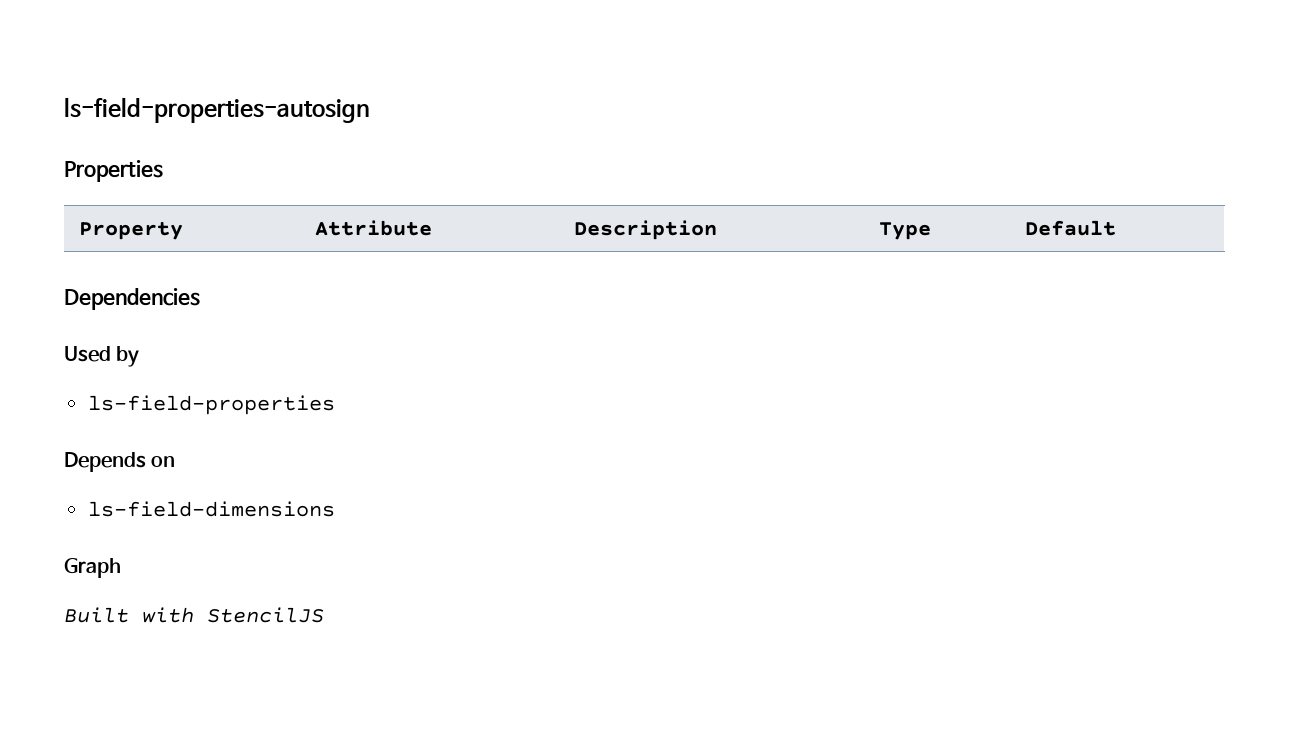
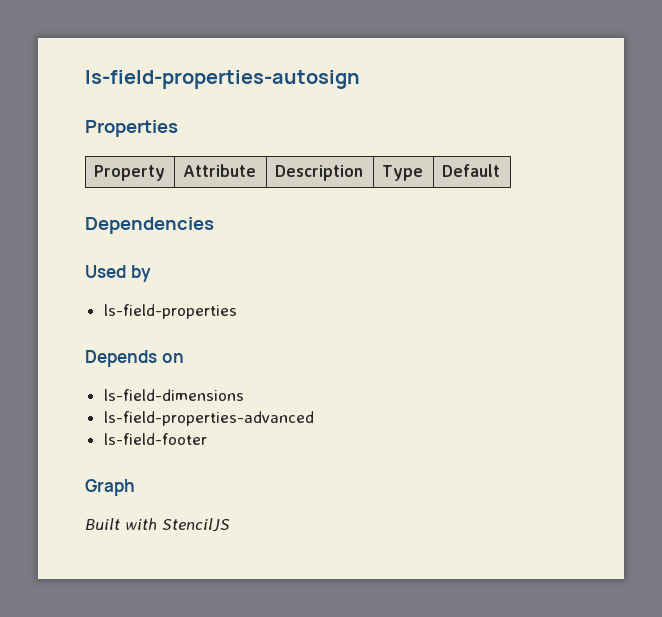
(336, 509) none -> [103,411,314,426] [103,433,207,445] // ls-field-properties-advanced // ls-field-footer

